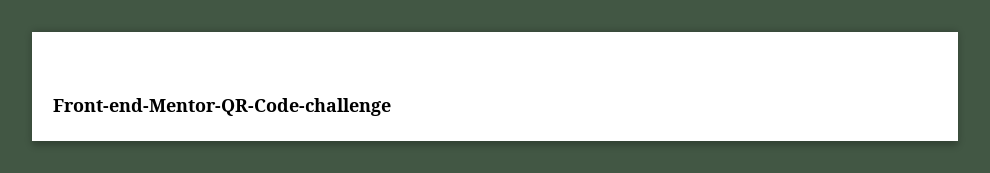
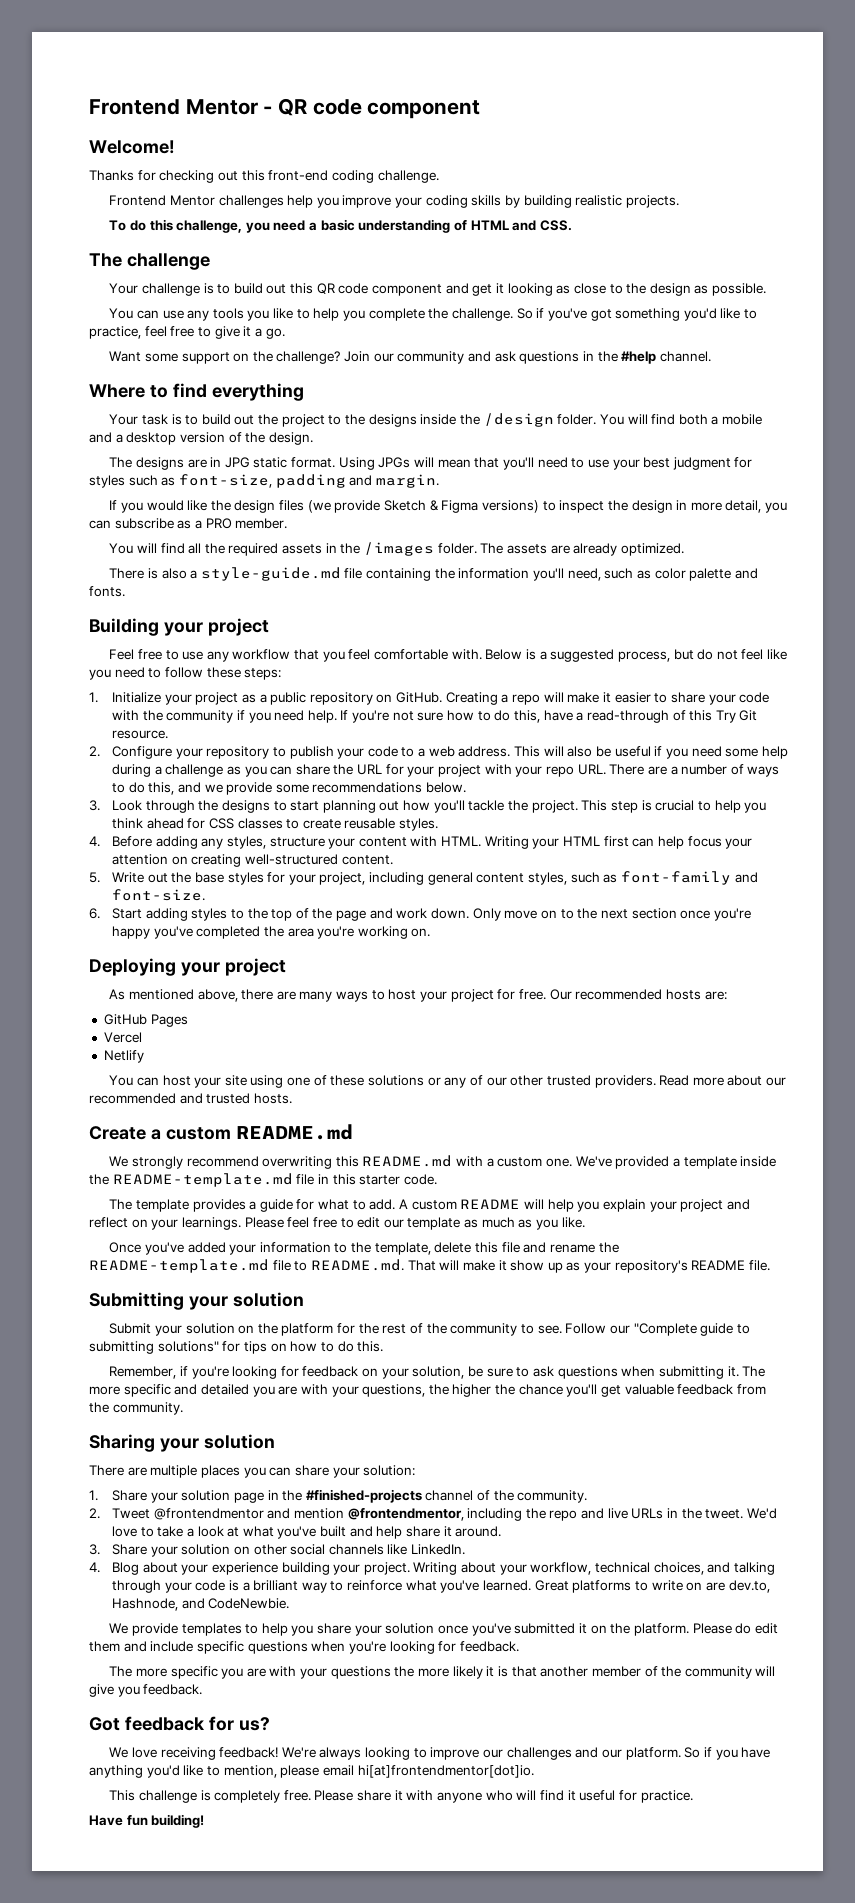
[53,98,391,116] Front-end-Mentor-QR-Code-challenge -> [89,98,481,119] [89,140,175,154] [89,170,439,183] [109,195,679,208] [109,219,572,233] [89,253,210,270] [109,283,767,296] [109,308,758,321] [89,326,285,339] [109,351,711,364] [89,383,304,401] [109,413,763,427] [89,432,313,445] [109,457,753,470] [89,474,439,488] [109,500,788,513] [89,518,288,529] [109,542,684,556] [109,567,758,581] [89,586,125,597] [89,618,269,636] [109,649,788,662] [89,667,282,680] [89,692,770,705] [111,710,758,723] [111,730,168,739] [89,746,788,759] [111,764,780,777] [111,782,467,795] [89,800,767,813] [111,818,439,831] [89,836,753,849] [111,854,393,867] [89,871,758,885] [111,889,205,901] [89,908,751,921] [111,926,431,939] [89,958,286,976] [109,989,727,1002] [103,1014,188,1027] [103,1032,142,1043] [103,1050,144,1063] [109,1075,787,1088] [89,1093,292,1104] [89,1124,353,1140] [109,1155,777,1169] [89,1173,437,1187] [109,1199,750,1212] [89,1217,585,1230] [109,1242,619,1255] [89,1259,771,1273] [89,1292,304,1310] [109,1323,750,1336] [89,1341,384,1354] [109,1366,766,1379] [89,1384,766,1397] [89,1402,183,1415] [89,1434,275,1452] [89,1465,416,1478] [89,1489,588,1503] [89,1508,777,1521] [111,1526,502,1539] [89,1544,466,1557] [89,1562,775,1575] [111,1580,770,1593] [111,1598,290,1611] [109,1623,778,1636] [89,1641,519,1654] [109,1666,776,1679] [89,1684,203,1697] [89,1716,270,1731] [109,1747,771,1760] [89,1765,534,1778] [109,1790,693,1803] [89,1814,205,1828] Frontend Mentor - QR code component // Welcome! // Thanks for checking out this front-end coding challenge. // Frontend Mentor challenges help you improve your coding skills by building realistic projects. // To do this challenge, you need a basic understanding of HTML and CSS. // The challenge // Your challenge is to build out this QR code component and get it looking as close to the design as possible. // You can use any tools you like to help you complete the challenge. So if you've got something you'd like to practice, feel free to give it a go. // Want some support on the challenge? Join our community and ask questions in the #help channel. // Where to find everything // Your task is to build out the project to the designs inside the /design folder. You will find both a mobile and a desktop version of the design. // The designs are in JPG static format. Using JPGs will mean that you'll need to use your best judgment for styles such as font-size, padding and margin. // If you would like the design files (we provide Sketch & Figma versions) to inspect the design in more detail, you can subscribe as a PRO member. // You will find all the required assets in the /images folder. The assets are already optimized. // There is also a style-guide.md file containing the information you'll need, such as color palette and fonts. // Building your project // Feel free to use any workflow that you feel comfortable with. Below is a suggested process, but do not feel like you need to follow these steps: // 1. Initialize your project as a public repository on GitHub. Creating a repo will make it easier to share your code with the community if you need help. If you're not sure how to do this, have a read-through of this Try Git resource. // 2. Configure your repository to publish your code to a web address. This will also be useful if you need some help during a challenge as you can share the URL for your project with your repo URL. There are a number of ways to do this, and we provide some recommendations below. // 3. Look through the designs to start planning out how you'll tackle the project. This step is crucial to help you think ahead for CSS classes to create reusable styles. // 4. Before adding any styles, structure your content with HTML. Writing your HTML first can help focus your attention on creating well-structured content. // 5. Write out the base styles for your project, including general content styles, such as font-family and font-size. // 6. Start adding styles to the top of the page and work down. Only move on to the next section once you're happy you've completed the area you're working on. // Deploying your project // As mentioned above, there are many ways to host your project for free. Our recommended hosts are: // GitHub Pages // Vercel // Netlify // You can host your site using one of these solutions or any of our other trusted providers. Read more about our recommended and trusted hosts. // Create a custom README.md // We strongly recommend overwriting this README.md with a custom one. We've provided a template inside the README-template.md file in this starter code. // The template provides a guide for what to add. A custom README will help you explain your project and reflect on your learnings. Please feel free to edit our template as much as you like. // Once you've added your information to the template, delete this file and rename the README-template.md file to README.md. That will make it show up as your repository's README file. // Submitting your solution // Submit your solution on the platform for the rest of the community to see. Follow our "Complete guide to submitting solutions" for tips on how to do this. // Remember, if you're looking for feedback on your solution, be sure to ask questions when submitting it. The more specific and detailed you are with your questions, the higher the chance you'll get valuable feedback from the community. // Sharing your solution // There are multiple places you can share your solution: // 1. Share your solution page in the #finished-projects channel of the community. // 2. Tweet @frontendmentor and mention @frontendmentor, including the repo and live URLs in the tweet. We'd love to take a look at what you've built and help share it around. // 3. Share your solution on other social channels like LinkedIn. // 4. Blog about your experience building your project. Writing about your workflow, technical choices, and talking through your code is a brilliant way to reinforce what you've learned. Great platforms to write on are dev.to, Hashnode, and CodeNewbie. // We provide templates to help you share your solution once you've submitted it on the platform. Please do edit them and include specific questions when you're looking for feedback. // The more specific you are with your questions the more likely it is that another member of the community will give you feedback. // Got feedback for us? // We love receiving feedback! We're always looking to improve our challenges and our platform. So if you have anything you'd like to mention, please email hi[at]frontendmentor[dot]io. // This challenge is completely free. Please share it with anyone who will find it useful for practice. // Have fun building!

